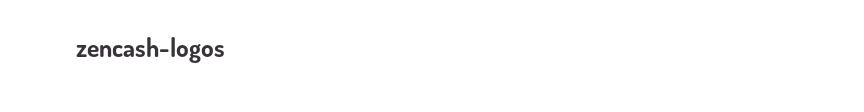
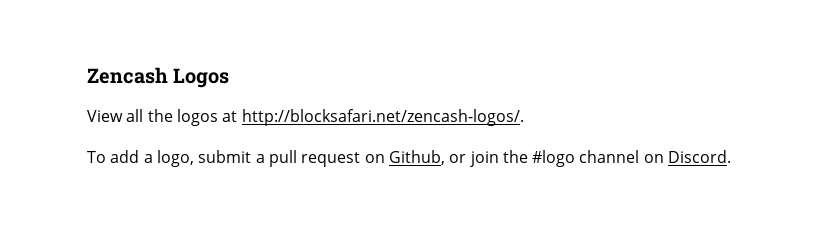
[76,37,225,63] zencash-logos -> [87,67,230,88] [87,109,524,126] [87,150,732,167] Zencash Logos // View all the logos at http://blocksafari.net/zencash-logos/. // To add a logo, submit a pull request on Github, or join the #logo channel on Discord.

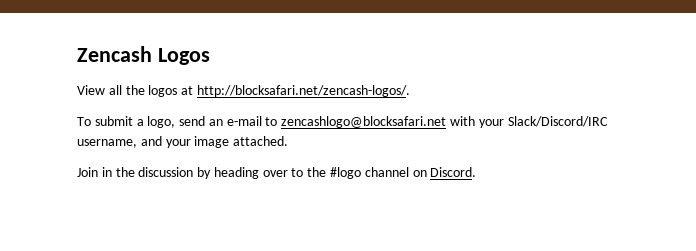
[110,150,140,163] add -> [94,116,133,126] submit
[198,150,499,167] submit a pull request on Github, or join -> [179,116,608,128] [77,136,289,148] [77,167,304,179] send an e-mail to zencashlogo@blocksafari.net with your Slack/Discord/IRC username, and your image attached. // Join in the discussion by heading over to

